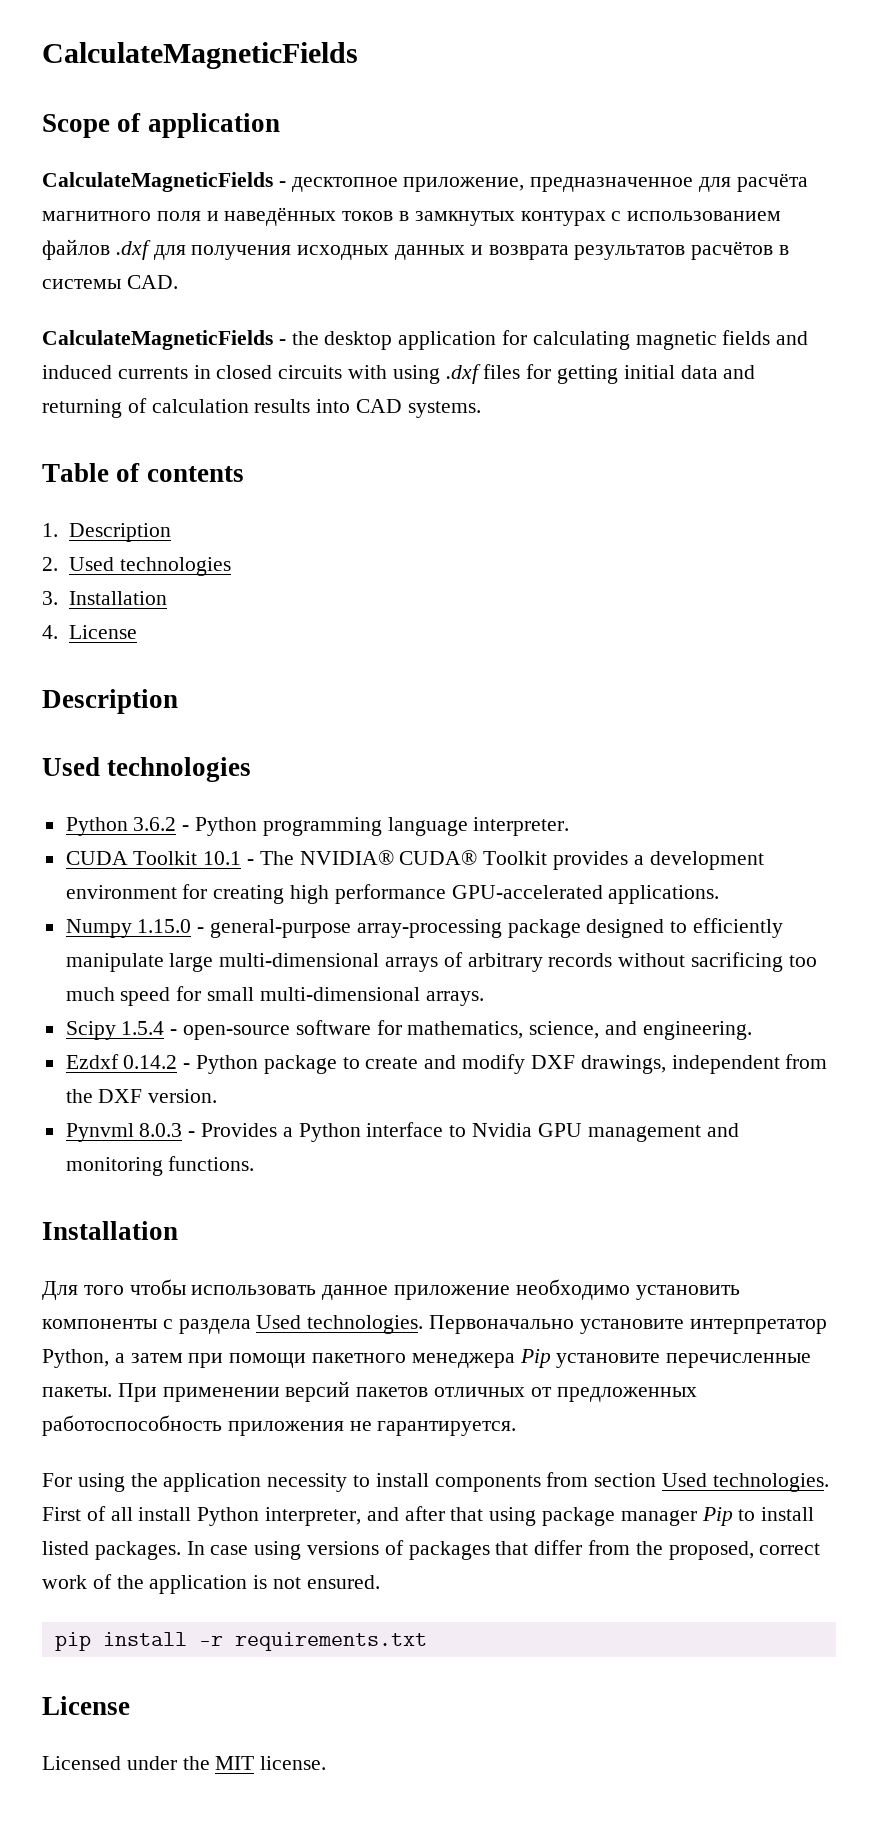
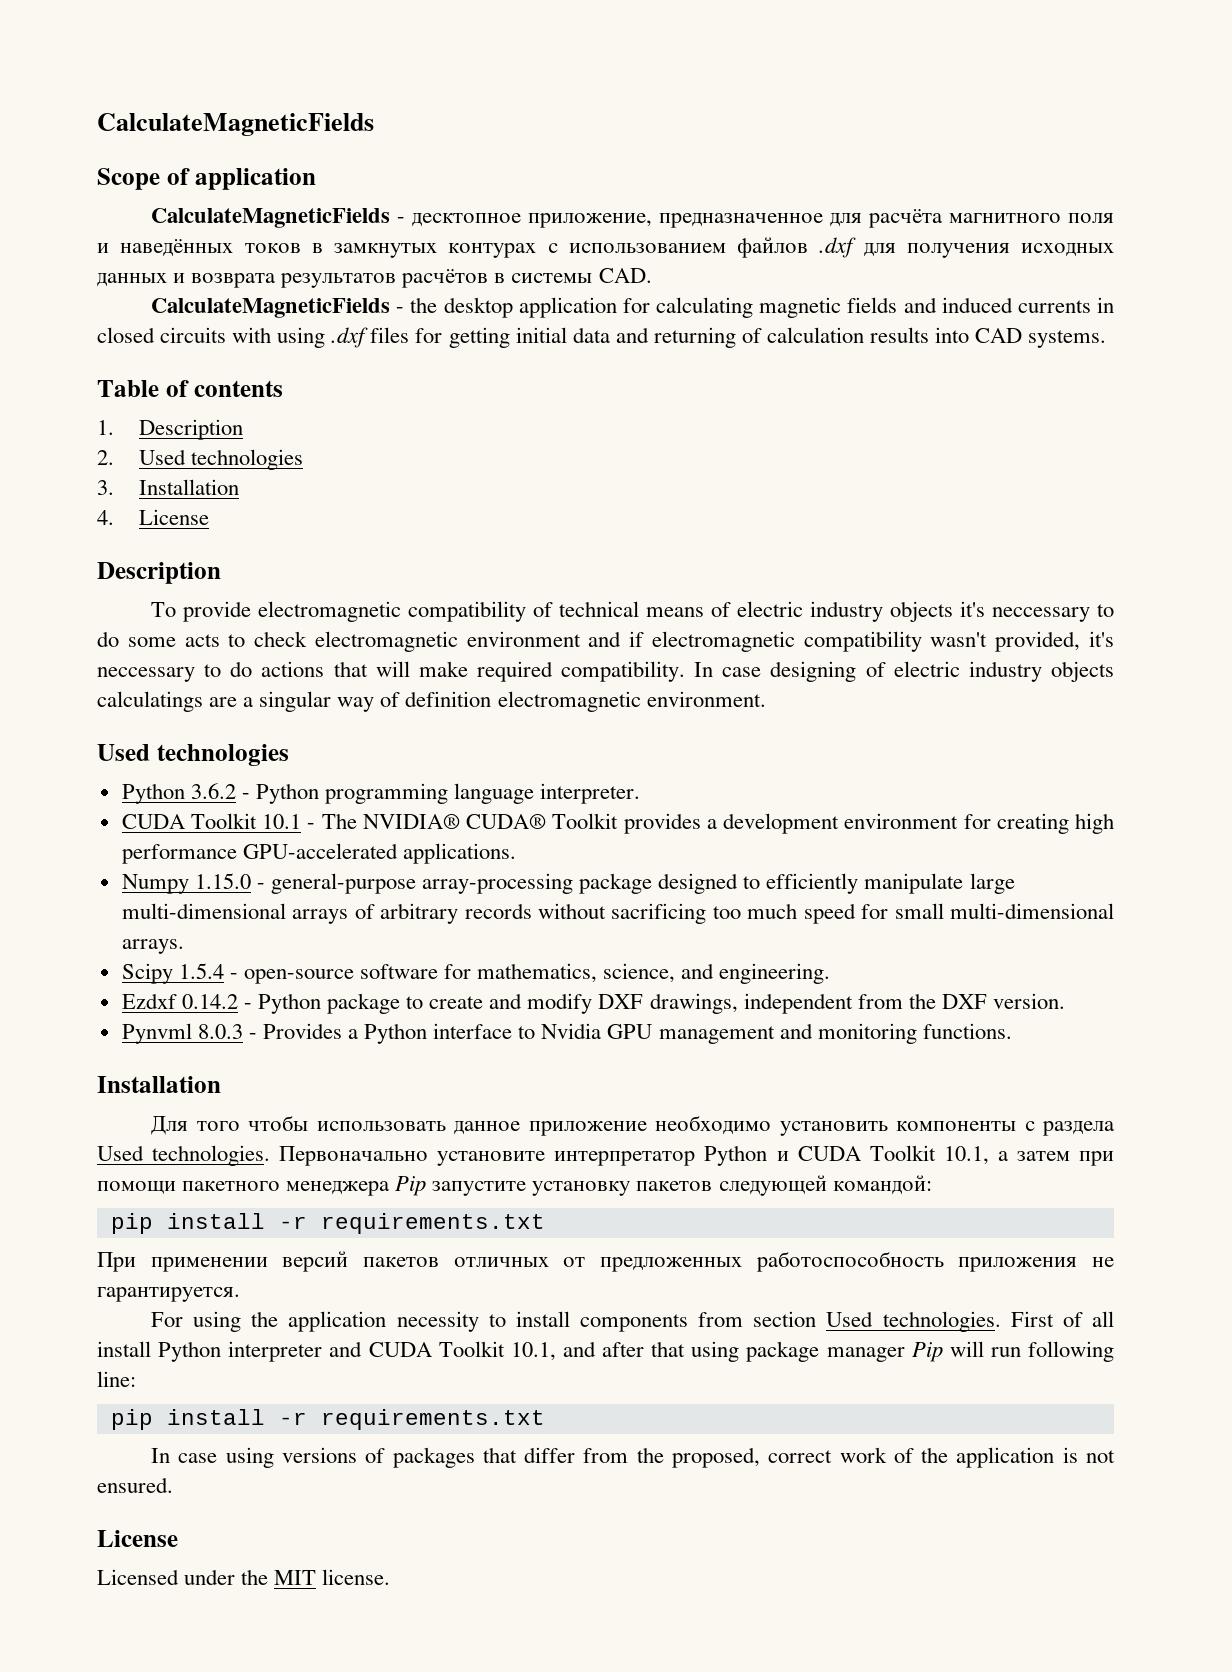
(178, 701) none -> [151,601,1114,622] [97,631,1114,652] [97,661,1114,682] [97,691,766,712] // To provide electromagnetic compatibility of technical means of electric industry objects it's neccessary to do some acts to check electromagnetic environment and if electromagnetic compatibility wasn't provided, it's neccessary to do actions that will make required compatibility. In case designing of electric industry objects calculatings are a singular way of definition electromagnetic environment.
[42,1349,109,1368] Python, -> [704,1145,989,1166] Python и CUDA Toolkit 10.1,
[556,1353,812,1368] [42,1387,112,1397] установите перечисленные пакеты. -> [432,1175,932,1196] [110,1213,545,1234] запустите установку пакетов следующей командой: // pip install -r requirements.txt //
[265,1507,362,1526] interpreter, -> [228,1341,556,1362] interpreter and CUDA Toolkit 10.1,
[738,1507,815,1521] [42,1541,181,1560] to install listed packages. -> [949,1341,1114,1362] [97,1371,136,1387] [110,1409,545,1430] will run following line: // pip install -r requirements.txt //
[54,1632,427,1651] // pip install -r requirements.txt -> (173, 1485) none

